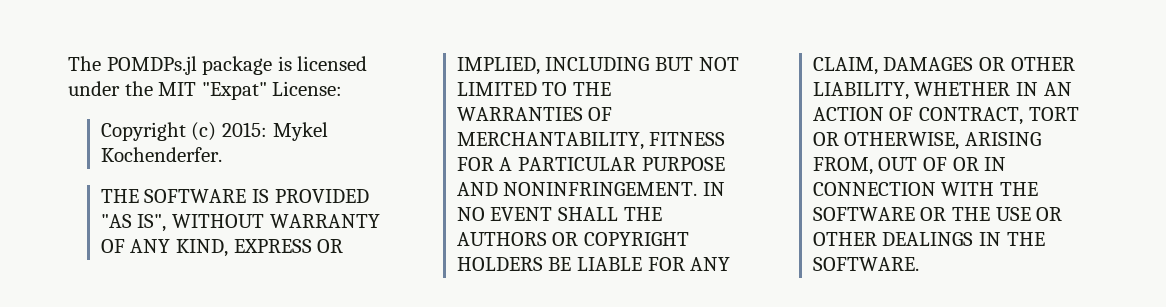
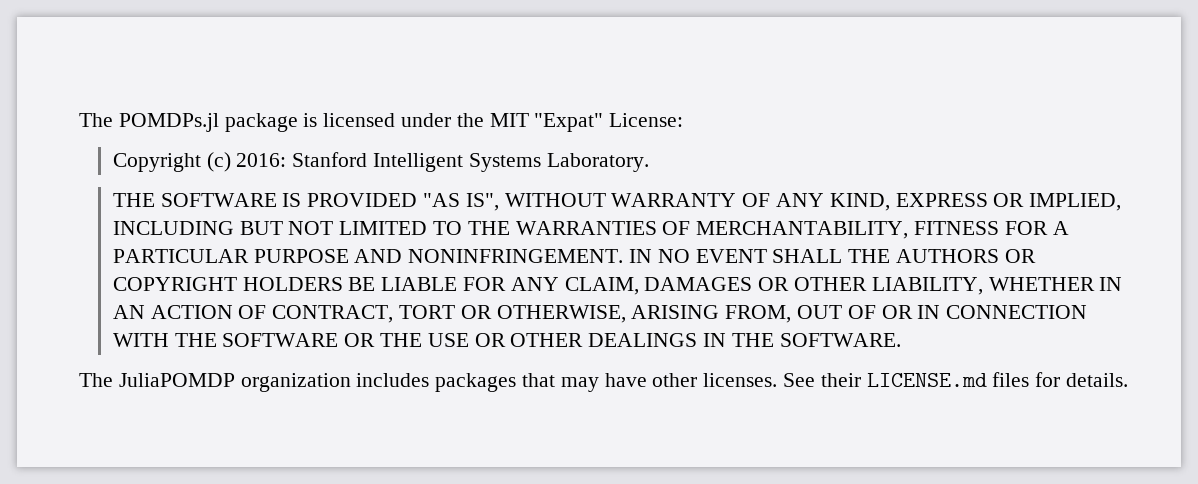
[222,122,328,141] [100,147,222,162] 2015: Mykel Kochenderfer. -> [236,152,649,172] 2016: Stanford Intelligent Systems Laboratory.
(919, 264) none -> [79,372,1129,392] // The JuliaPOMDP organization includes packages that may have other licenses. See their LICENSE.md files for details.

